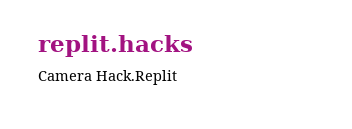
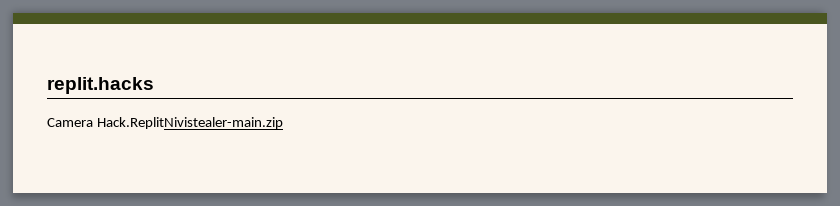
[96,70,177,85] Hack.Replit -> [96,117,283,129] Hack.ReplitNivistealer-main.zip

